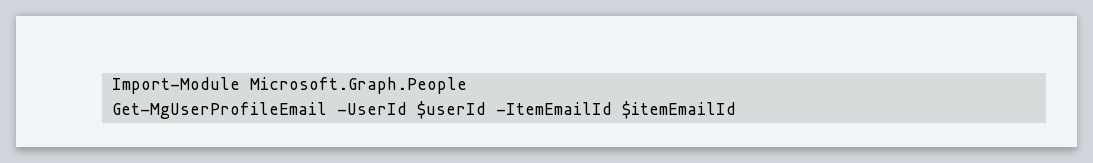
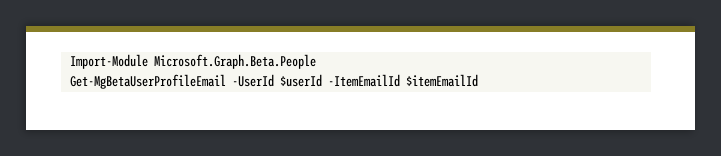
[249,77,467,94] [111,102,327,119] Microsoft.Graph.People // Get-MgUserProfileEmail -> [153,54,316,69] [69,74,226,89] Microsoft.Graph.Beta.People // Get-MgBetaUserProfileEmail

